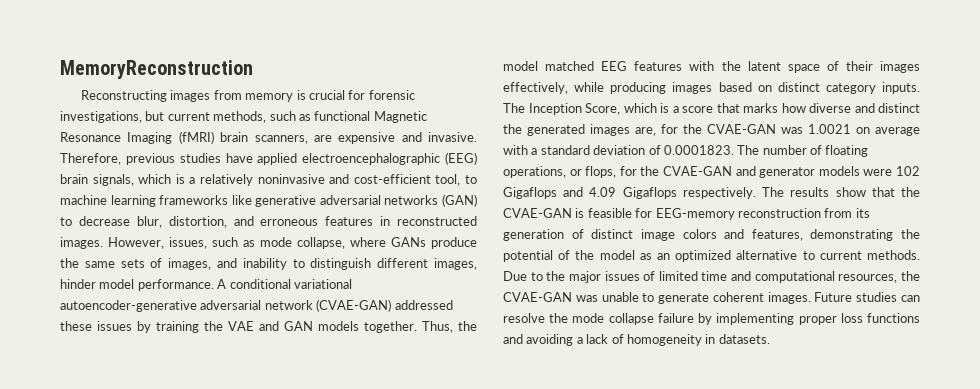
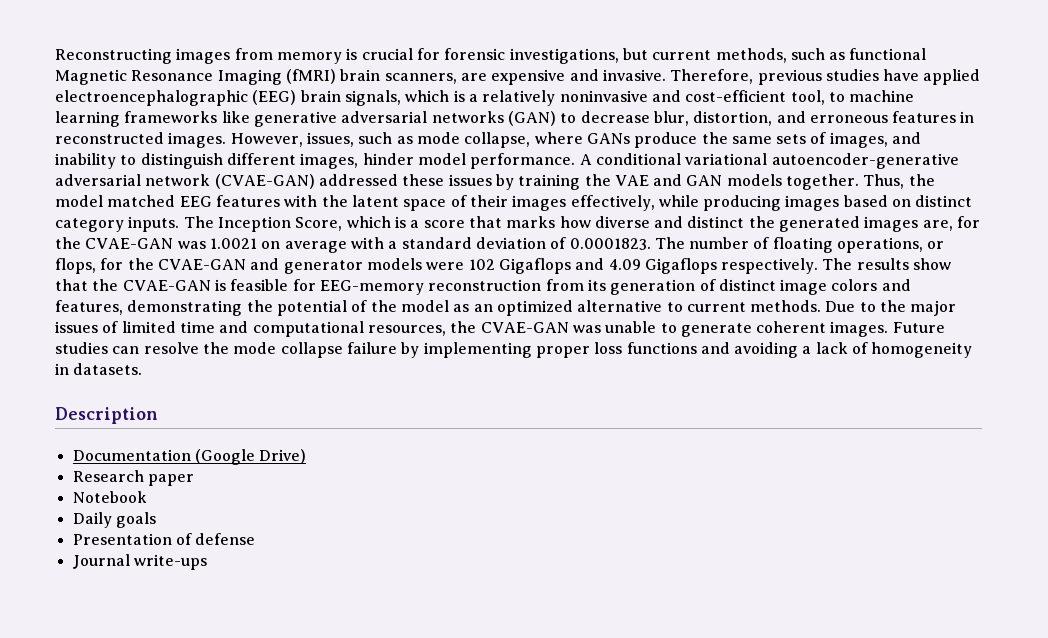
[60,60,253,79] MemoryReconstruction // -> (55, 56) none
(770, 339) none -> [55,407,158,424] [72,449,307,465] [72,470,194,486] [72,491,147,503] [72,512,156,528] [72,533,256,545] [72,554,207,570] // Description // Documentation (Google Drive) // Research paper // Notebook // Daily goals // Presentation of defense // Journal write-ups

